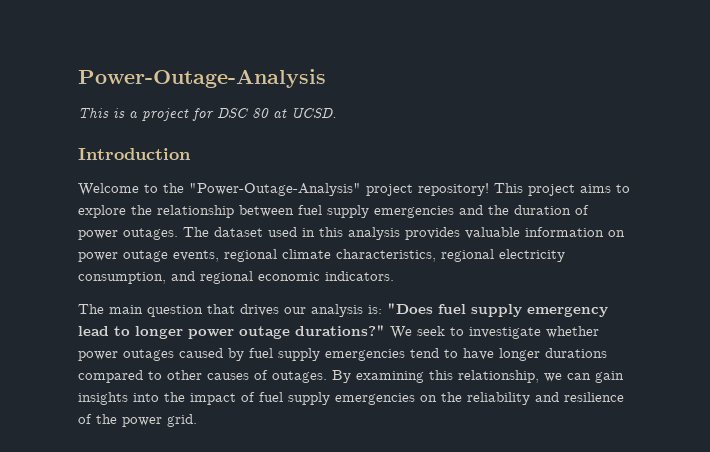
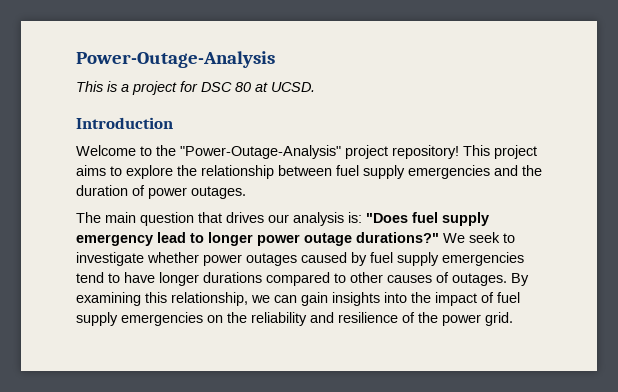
[183,227,625,240] [78,249,565,262] [78,271,394,284] The dataset used in this analysis provides valuable information on power outage events, regional climate characteristics, regional electricity consumption, and regional economic indicators. -> (246, 192) none

